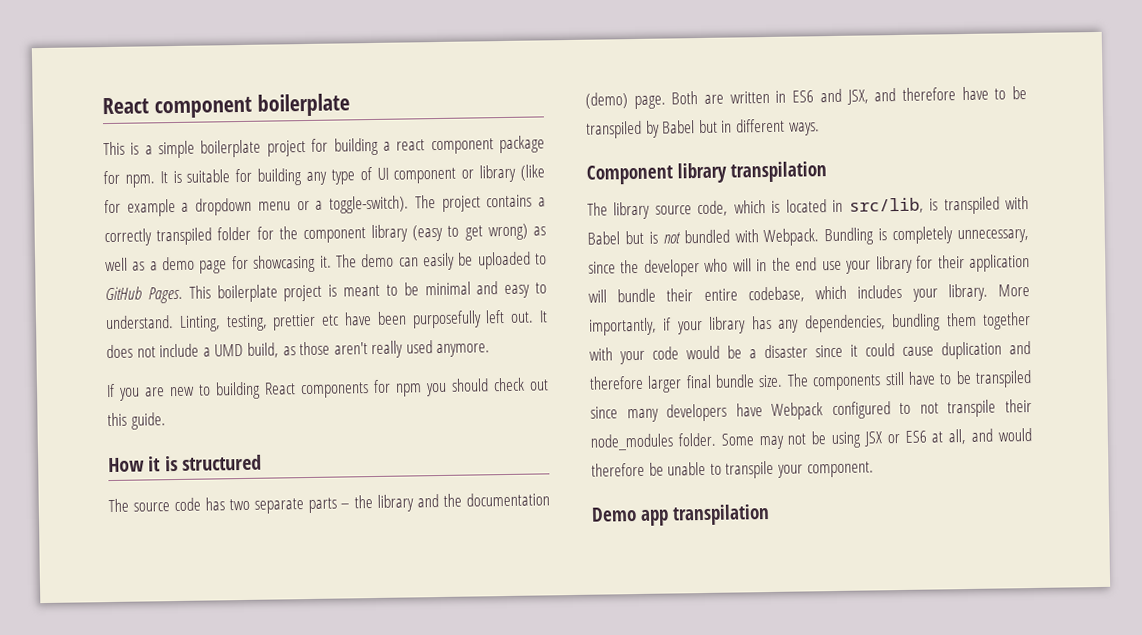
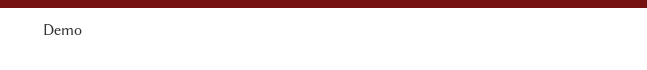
[102,93,350,119] [103,135,545,159] [103,164,545,188] [104,194,546,217] [104,223,546,247] [105,251,547,274] [105,281,547,304] [105,310,548,332] [106,340,491,359] [106,377,549,401] [107,412,166,430] [108,454,263,473] [108,492,550,514] [585,86,1027,110] [586,118,820,139] [586,161,827,185] [587,196,1029,220] [587,226,1029,247] [588,254,1030,277] [588,283,1030,303] [589,312,1031,336] [589,341,1031,365] [589,370,1032,393] [590,399,1032,423] [590,428,1032,451] [591,460,874,479] [591,504,770,526] React component boilerplate // This is a simple boilerplate project for building a react component package for npm. It is suitable for building any type of UI component or library (like for example a dropdown menu or a toggle-switch). The project contains a correctly transpiled folder for the component library (easy to get wrong) as well as a demo page for showcasing it. The demo can easily be uploaded to GitHub Pages. This boilerplate project is meant to be minimal and easy to understand. Linting, testing, prettier etc have been purposefully left out. It does not include a UMD build, as those aren't really used anymore. // If you are new to building React components for npm you should check out this guide. // How it is structured // The source code has two separate parts – the library and the documentation (demo) page. Both are written in ES6 and JSX, and therefore have to be transpiled by Babel but in different ways. // Component library transpilation // The library source code, which is located in src/lib, is transpiled with Babel but is not bundled with Webpack. Bundling is completely unnecessary, since the developer who will in the end use your library for their application will bundle their entire codebase, which includes your library. More importantly, if your library has any dependencies, bundling them together with your code would be a disaster since it could cause duplication and therefore larger final bundle size. The components still have to be transpiled since many developers have Webpack configured to not transpile their node_modules folder. Some may not be using JSX or ES6 at all, and would therefore be unable to transpile your component. // Demo app transpilation -> [43,24,82,36] Demo

